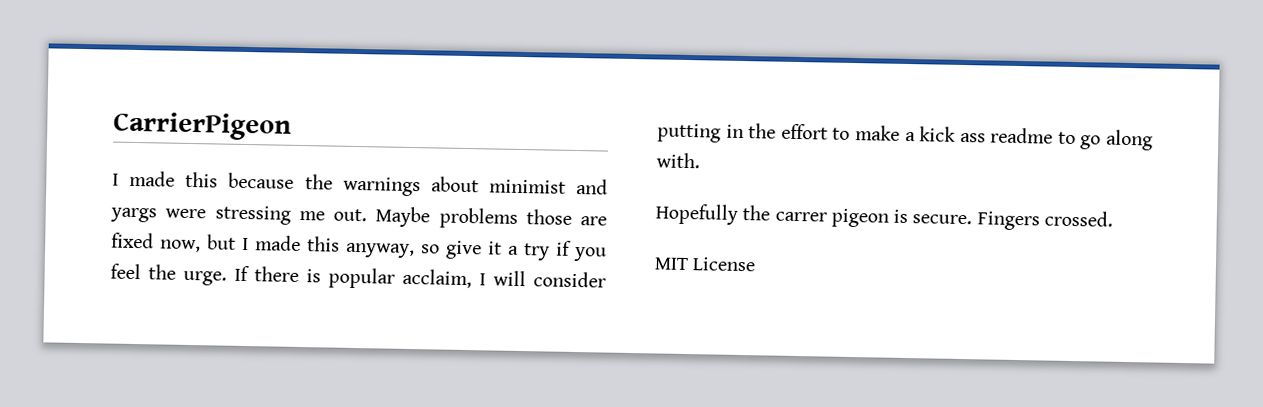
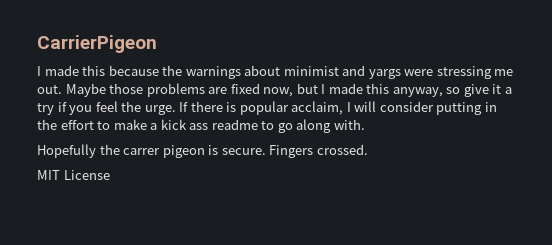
[438,207,572,229] problems those -> [109,83,205,97] those problems

